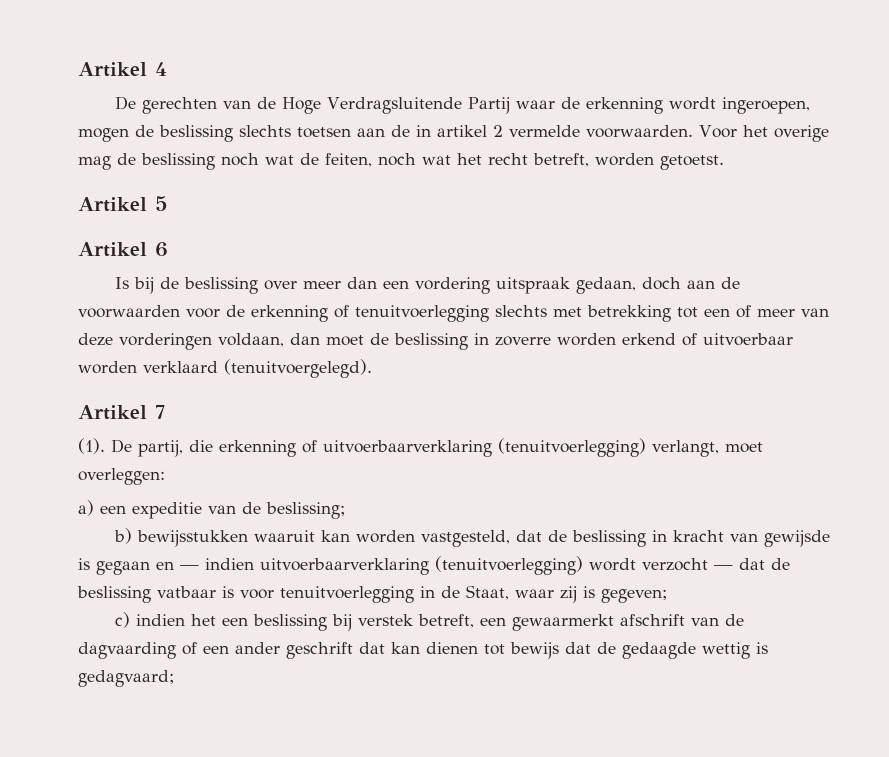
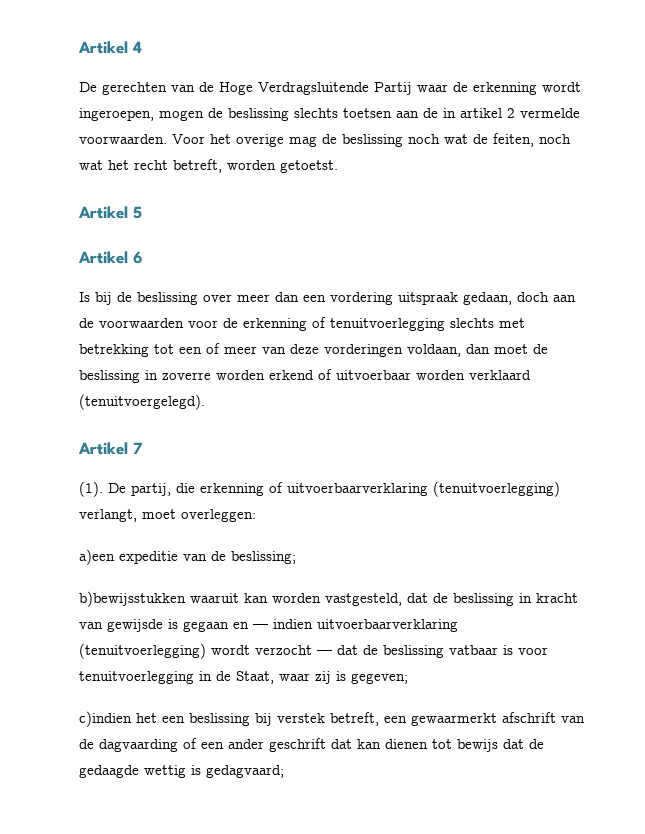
[78,500,126,516] a) een -> [79,549,115,565] a)een
[114,528,249,547] b) bewijsstukken -> [79,591,186,607] b)bewijsstukken
[115,612,186,628] c) indien -> [79,711,132,727] c)indien

